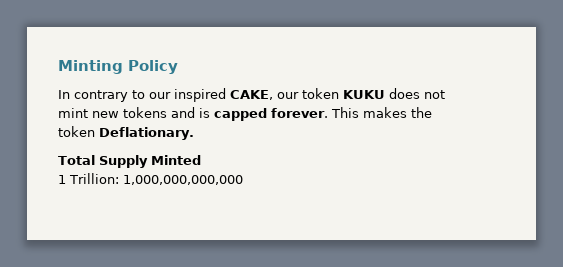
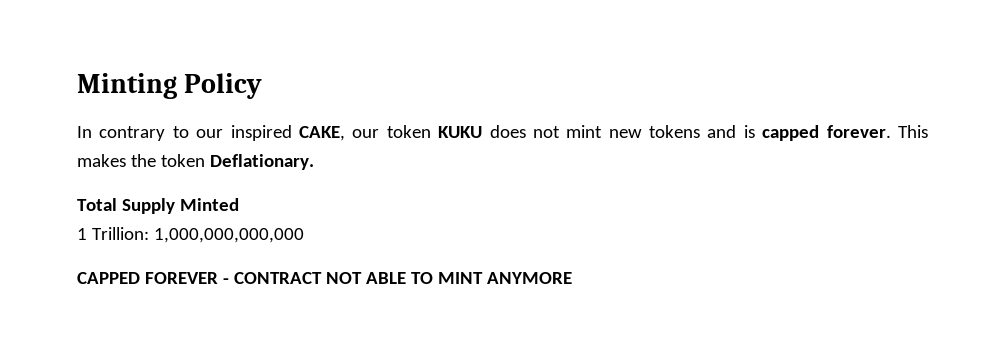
(243, 180) none -> [77,272,572,284] // CAPPED FOREVER - CONTRACT NOT ABLE TO MINT ANYMORE

